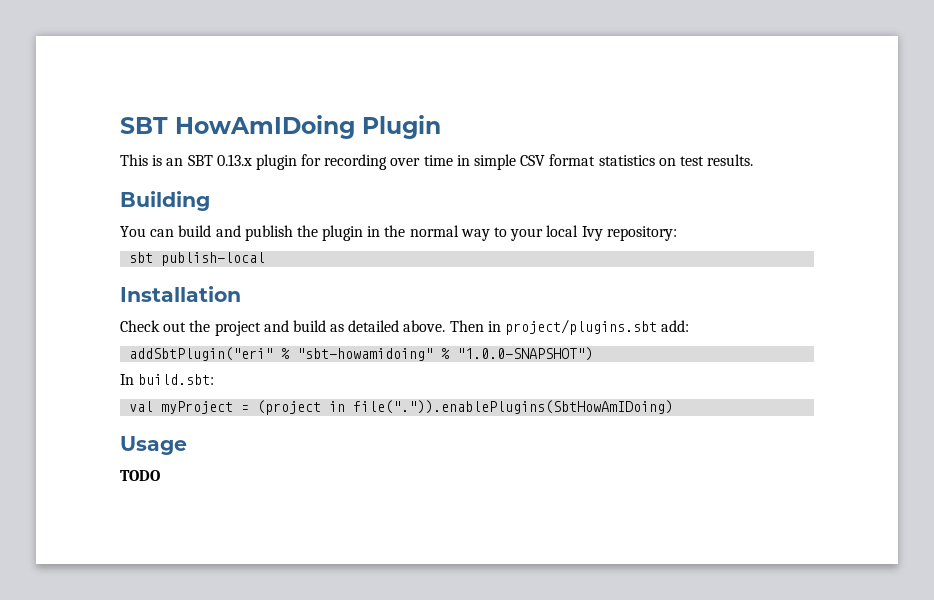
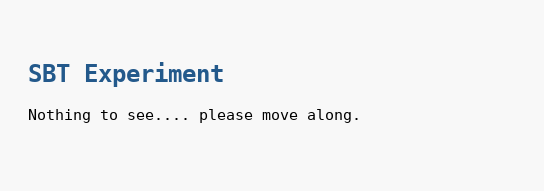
[120,115,441,139] [120,154,754,170] [120,191,210,211] [120,225,677,241] [129,252,266,266] [120,286,241,302] [120,319,690,336] [129,347,594,361] [120,374,215,385] [129,400,674,415] [120,436,187,455] [120,470,160,481] SBT HowAmIDoing Plugin // This is an SBT 0.13.x plugin for recording over time in simple CSV format statistics on test results. // Building // You can build and publish the plugin in the normal way to your local Ivy repository: // sbt publish-local // Installation // Check out the project and build as detailed above. Then in project/plugins.sbt add: // addSbtPlugin("eri" % "sbt-howamidoing" % "1.0.0-SNAPSHOT") // In build.sbt: // val myProject = (project in file(".")).enablePlugins(SbtHowAmIDoing) // Usage // TODO -> [28,62,224,87] [28,109,361,123] SBT Experiment // Nothing to see.... please move along.

